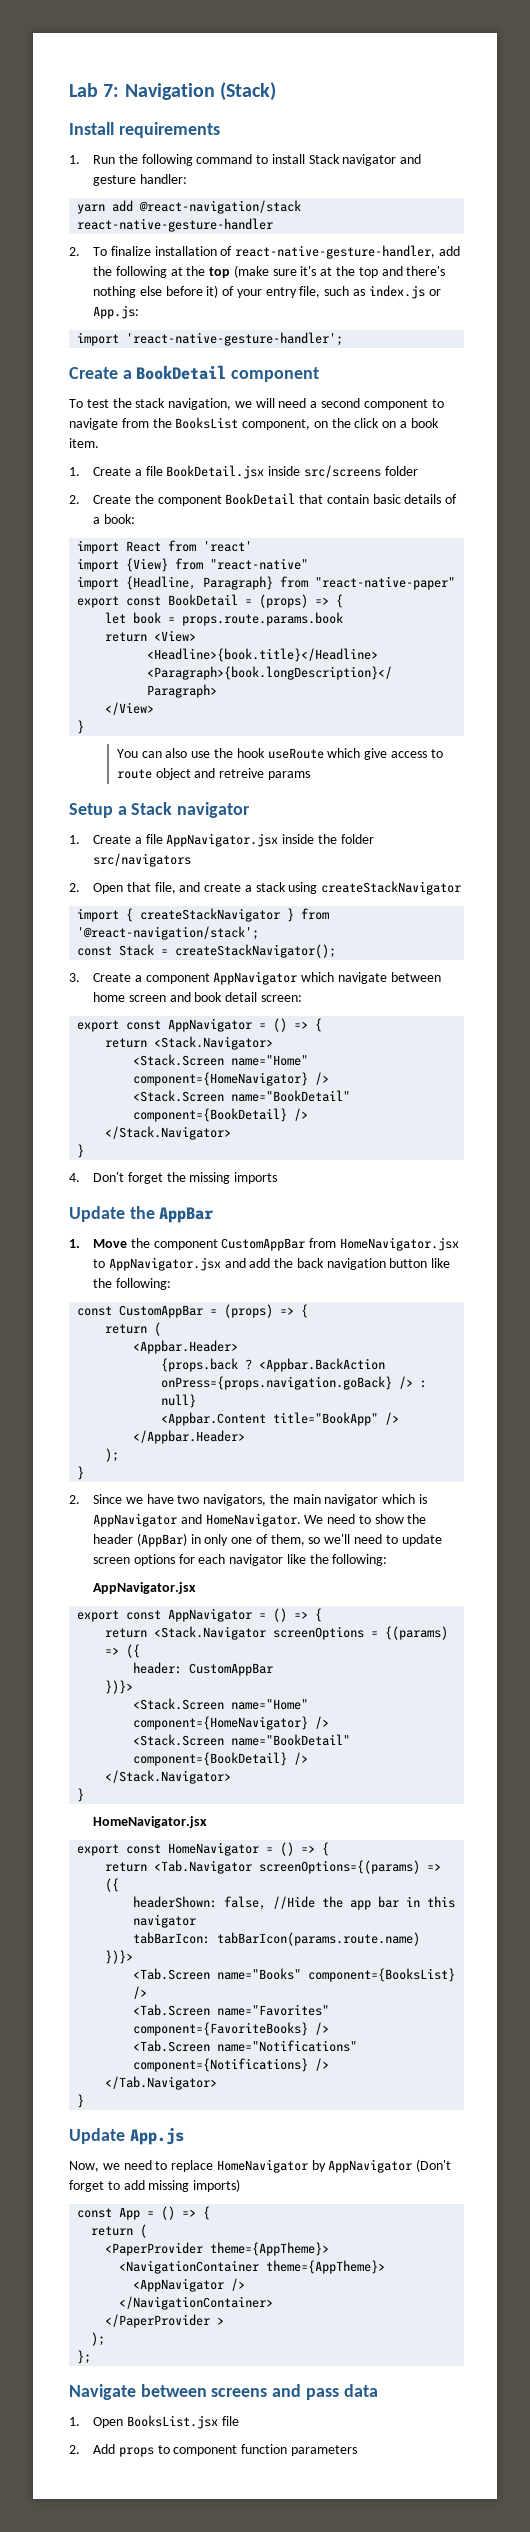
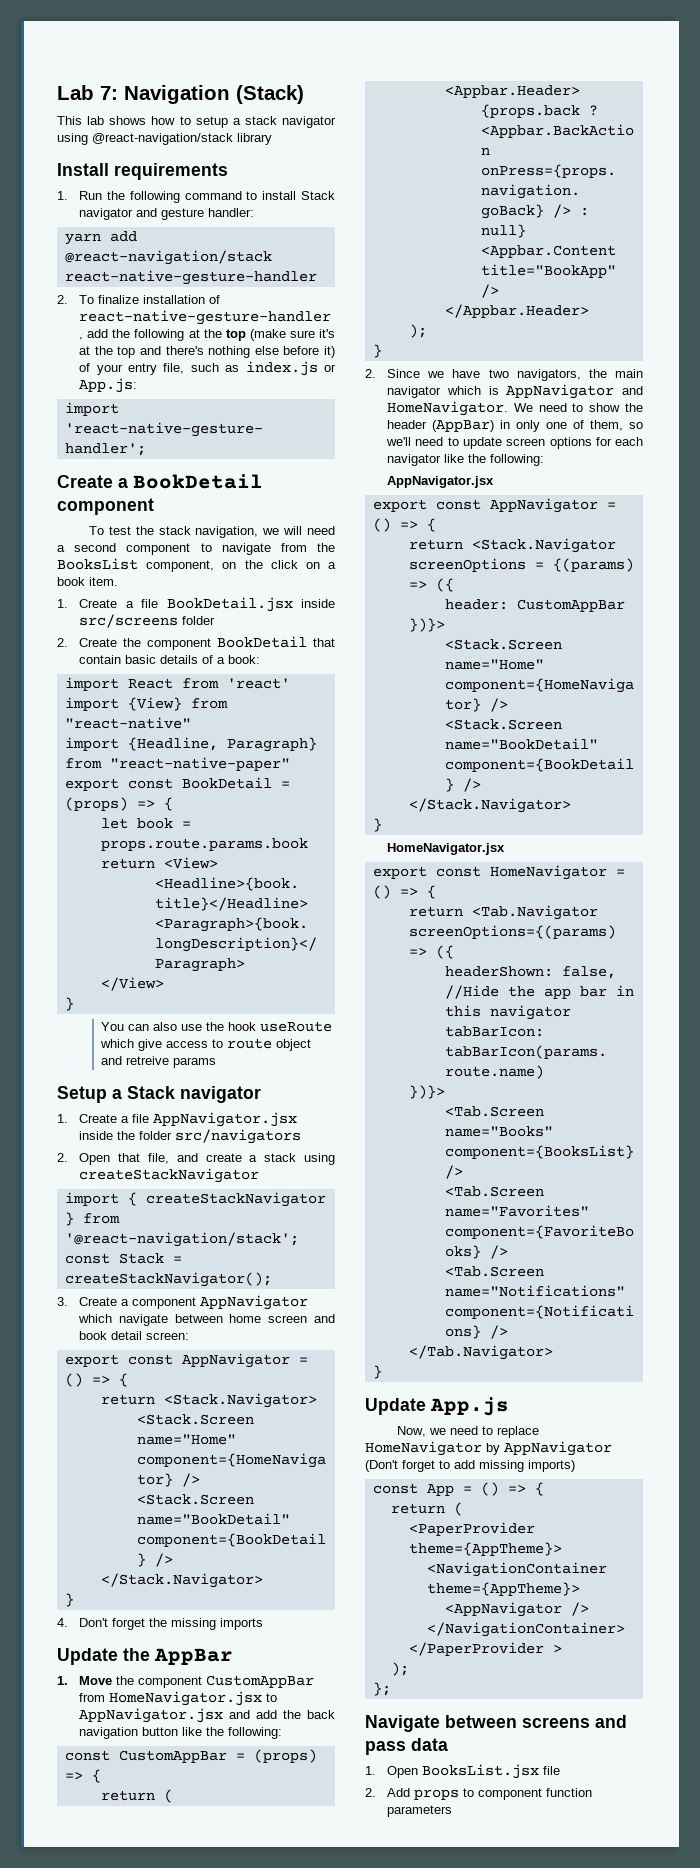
(276, 91) none -> [57,116,336,128] [57,133,272,145] // This lab shows how to setup a stack navigator using @react-navigation/stack library

